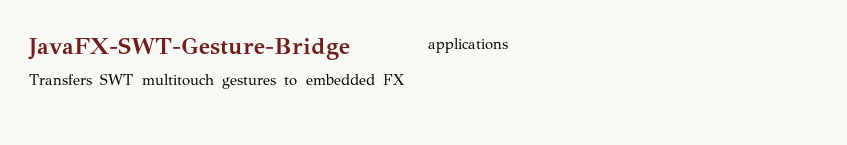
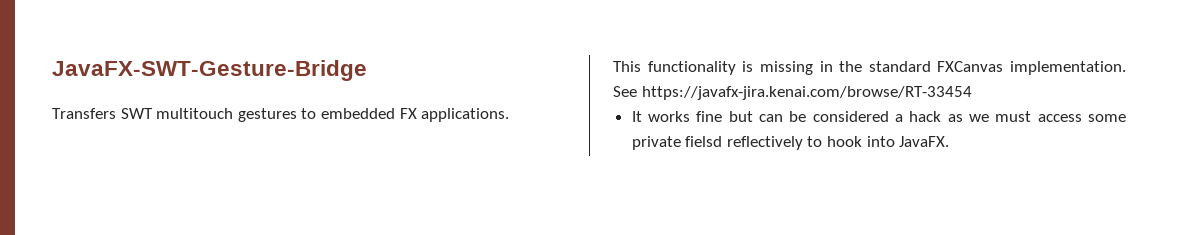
[428,38,508,53] applications -> [421,108,510,122] [613,61,1126,75] [613,86,972,100] [631,111,1126,122] [631,136,950,150] applications. // This functionality is missing in the standard FXCanvas implementation. See https://javafx-jira.kenai.com/browse/RT-33454 // It works fine but can be considered a hack as we must access some private fielsd reflectively to hook into JavaFX.

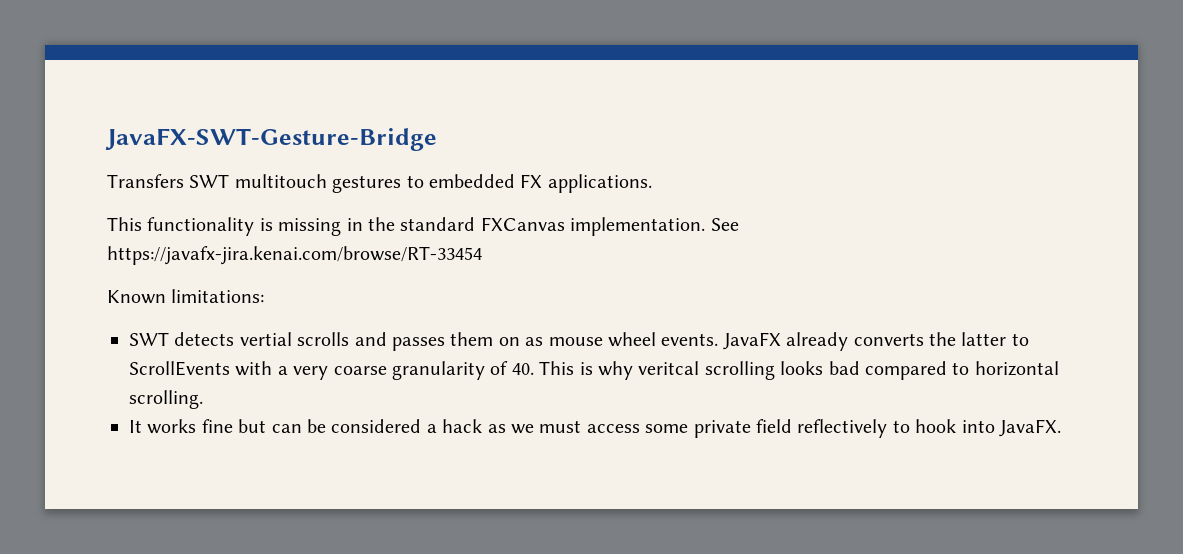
(972, 93) none -> [107,289,265,304] [129,332,1029,351] [129,361,1059,380] [129,390,203,409] // Known limitations: // SWT detects vertial scrolls and passes them on as mouse wheel events. JavaFX already converts the latter to ScrollEvents with a very coarse granularity of 40. This is why veritcal scrolling looks bad compared to horizontal scrolling.
[685,136,723,147] fielsd -> [755,419,792,433] field

